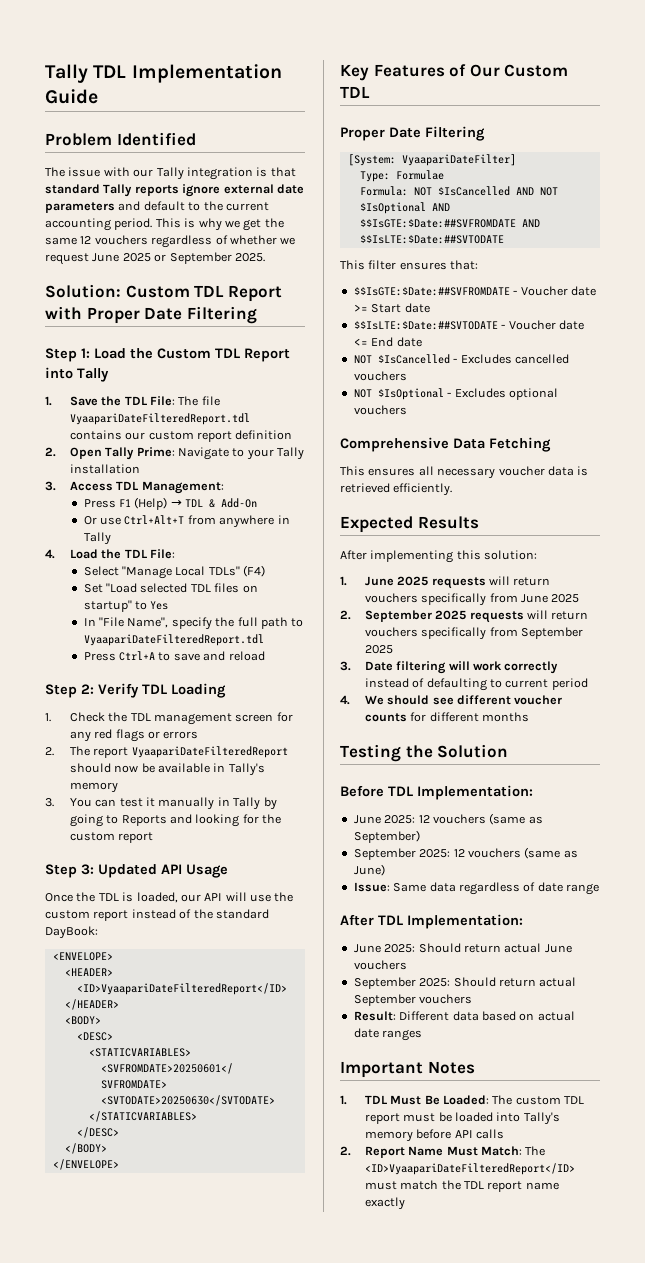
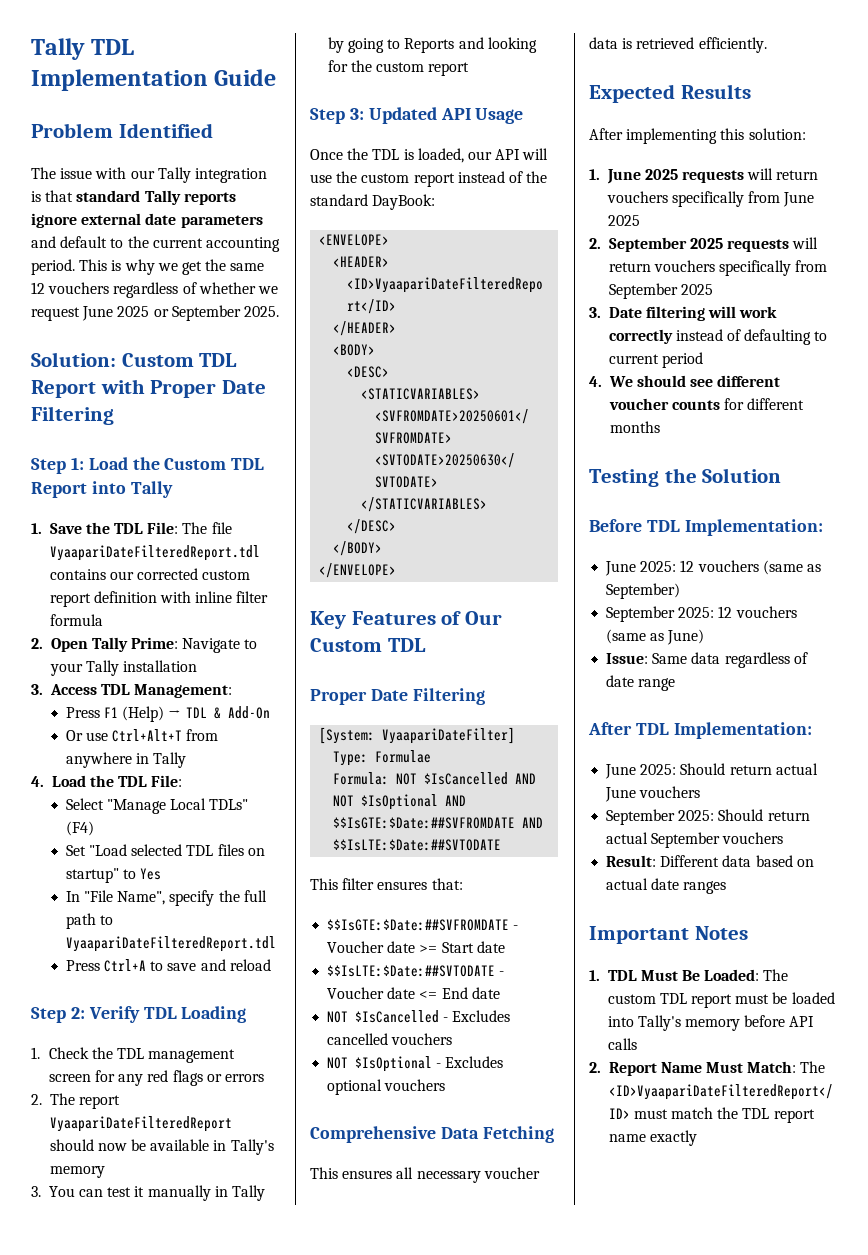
(146, 436) none -> [137,568,199,580] corrected
(293, 435) none -> [160,591,269,603] [49,614,103,626] with inline filter formula

